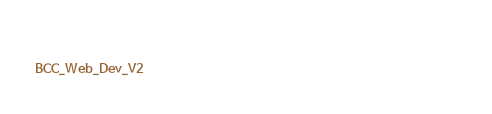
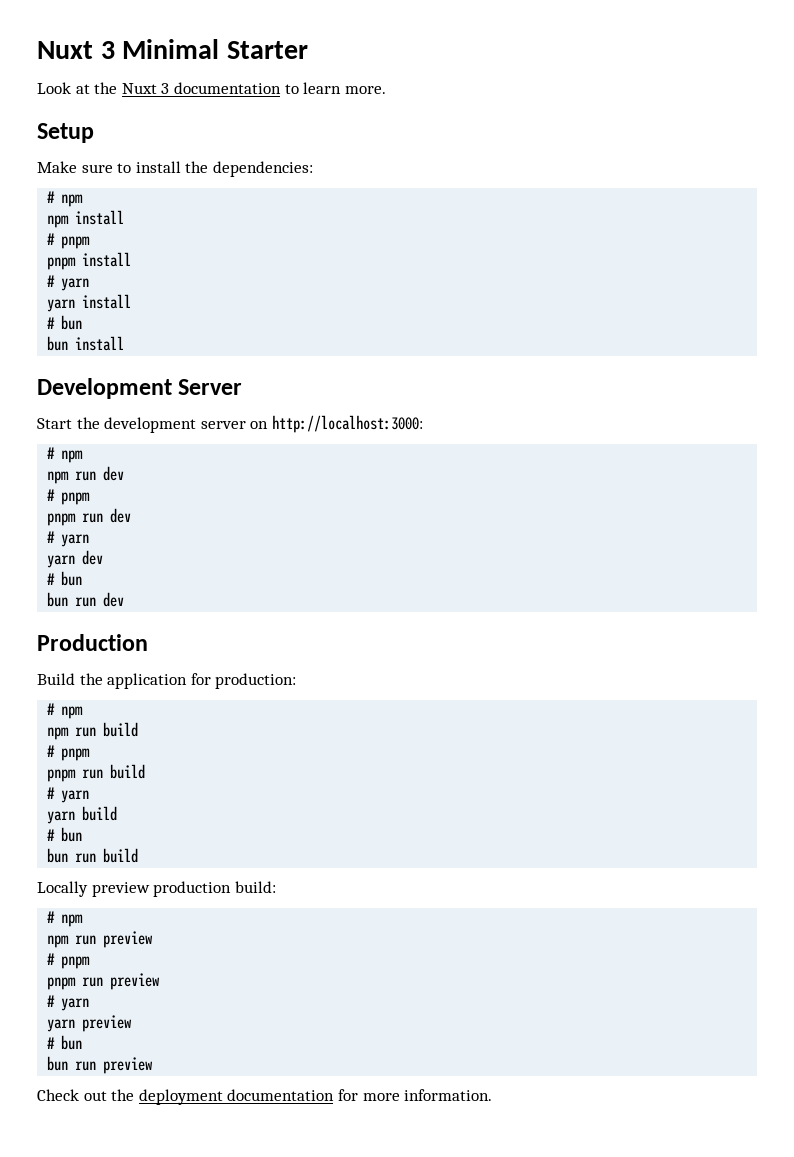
[35,63,144,76] BCC_Web_Dev_V2 -> [37,39,308,59] [37,82,386,94] [37,123,94,143] [37,161,313,177] [47,191,84,207] [47,210,125,228] [47,233,91,249] [47,252,132,270] [47,275,90,291] [47,294,132,312] [47,315,83,330] [47,336,125,351] [37,378,243,399] [37,415,423,433] [47,447,84,463] [47,466,125,484] [47,489,91,505] [47,508,132,526] [47,531,90,547] [47,550,104,568] [47,571,83,586] [47,592,125,607] [37,634,148,651] [37,673,297,689] [47,703,84,719] [47,722,139,740] [47,745,91,761] [47,764,146,782] [47,787,90,803] [47,806,118,824] [47,827,83,842] [47,848,139,863] [37,881,276,897] [47,911,84,927] [47,931,154,948] [47,953,91,969] [47,973,161,990] [47,995,90,1011] [47,1015,133,1032] [47,1035,83,1050] [47,1056,154,1074] [37,1089,493,1105] Nuxt 3 Minimal Starter // Look at the Nuxt 3 documentation to learn more. // Setup // Make sure to install the dependencies: // # npm // npm install // # pnpm // pnpm install // # yarn // yarn install // # bun // bun install // Development Server // Start the development server on http://localhost:3000: // # npm // npm run dev // # pnpm // pnpm run dev // # yarn // yarn dev // # bun // bun run dev // Production // Build the application for production: // # npm // npm run build // # pnpm // pnpm run build // # yarn // yarn build // # bun // bun run build // Locally preview production build: // # npm // npm run preview // # pnpm // pnpm run preview // # yarn // yarn preview // # bun // bun run preview // Check out the deployment documentation for more information.

